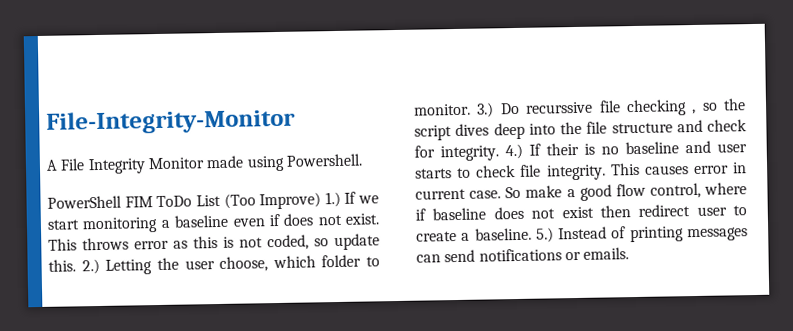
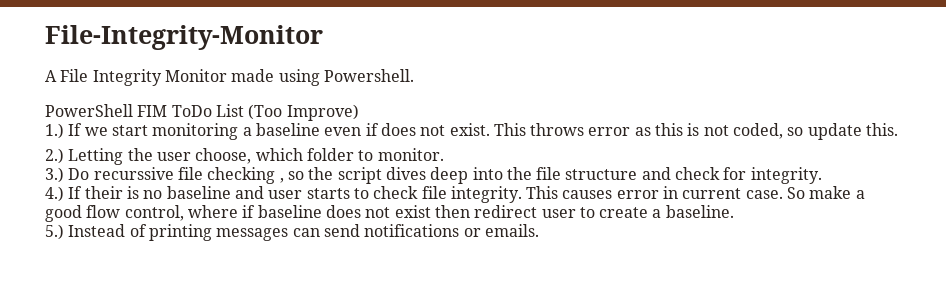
(322, 201) none -> (359, 112) //
(76, 265) none -> (899, 129) //
(471, 109) none -> (444, 154) //
(499, 153) none -> (822, 175) //
(532, 234) none -> (734, 211) //

